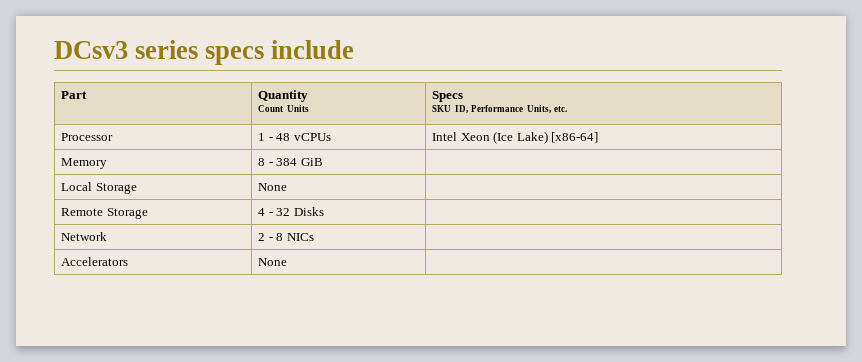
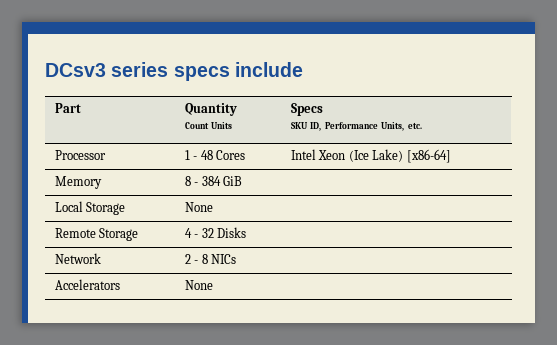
[293,133,331,141] vCPUs -> [216,150,246,160] Cores

